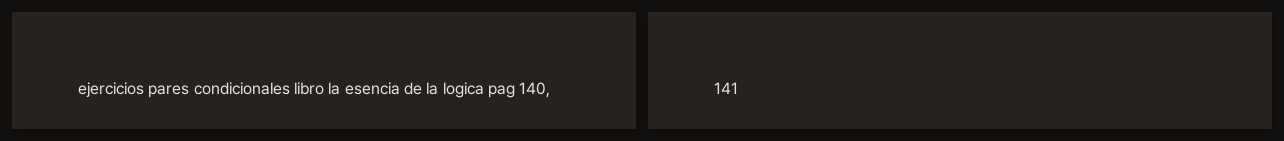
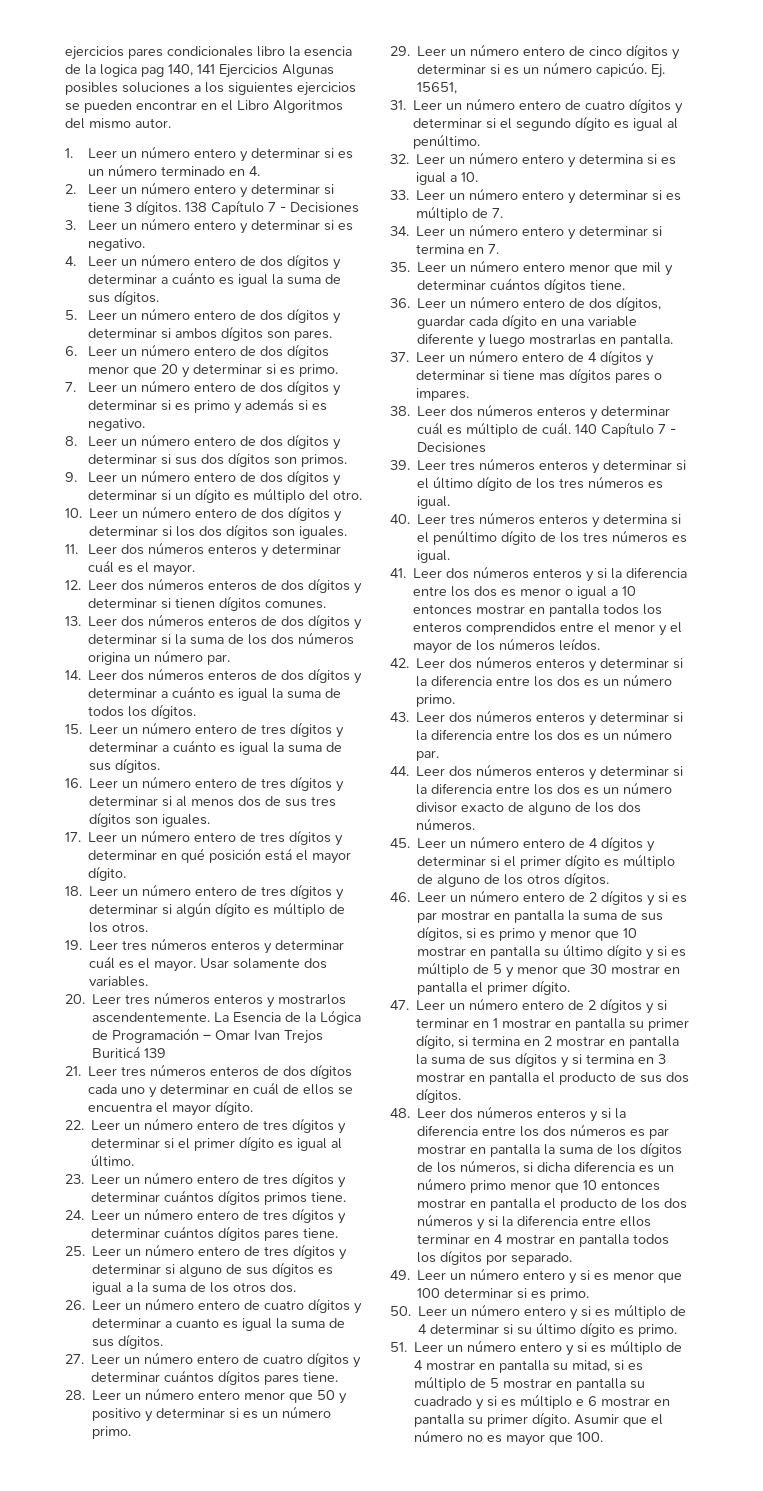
(738, 88) none -> [219,64,334,78] [65,82,356,96] [65,100,343,113] [65,118,171,129] [65,146,353,162] [87,164,260,176] [65,182,334,198] [87,200,359,215] [65,218,353,234] [87,238,145,251] [65,254,341,270] [87,272,341,287] [87,290,159,305] [65,308,341,324] [87,326,332,341] [65,344,329,359] [87,364,338,378] [65,380,341,396] [87,398,327,414] [87,418,145,431] [65,434,341,450] [87,452,347,467] [65,470,341,486] [87,488,362,503] [65,506,343,522] [89,524,348,539] [65,542,341,558] [87,560,195,576] [65,578,363,594] [88,596,327,611] [65,614,363,630] [88,632,355,645] [88,650,231,665] [65,668,363,684] [88,686,342,701] [88,704,197,719] [65,722,345,738] [89,740,343,755] [89,758,161,773] [65,776,345,792] [89,796,337,807] [89,812,211,827] [65,830,344,846] [88,848,352,864] [88,866,127,881] [65,884,345,900] [89,902,346,917] [89,922,149,933] [65,938,345,954] [89,956,328,972] [89,976,149,987] [65,992,347,1008] [92,1010,362,1025] [92,1028,324,1044] [92,1046,167,1058] [65,1064,353,1079] [88,1082,354,1098] [88,1100,254,1116] [65,1118,347,1134] [91,1136,343,1151] [91,1154,135,1167] [65,1172,347,1188] [91,1190,347,1205] [65,1208,347,1224] [91,1226,339,1241] [65,1244,348,1260] [92,1262,334,1277] [92,1282,297,1295] [65,1298,363,1314] [92,1318,346,1331] [92,1334,164,1349] [65,1352,362,1368] [91,1370,339,1385] [65,1388,348,1404] [92,1406,332,1422] [92,1426,132,1439] [390,44,681,60] [417,62,666,78] [417,82,458,94] [390,98,684,114] [413,116,679,131] [413,134,481,149] [390,152,677,168] [416,172,479,185] [390,188,682,204] [416,206,504,221] [390,224,663,240] [416,244,500,254] [390,260,674,276] [417,278,626,293] [390,296,662,311] [417,314,638,329] [417,333,674,348] [390,350,655,366] [416,368,663,383] [416,388,470,401] [390,404,671,420] [417,422,677,437] [417,442,487,453] [390,458,687,474] [417,476,664,491] [417,496,451,509] [390,512,682,528] [417,530,688,545] [417,550,451,563] [390,566,688,582] [413,586,637,599] [413,604,663,617] [413,622,683,636] [413,638,601,654] [390,656,684,672] [416,674,673,687] [416,694,456,707] [390,710,684,726] [416,728,673,741] [416,750,440,761] [390,764,684,780] [416,782,673,795] [416,802,642,815] [416,818,476,831] [390,836,656,852] [417,854,676,869] [417,872,610,887] [390,890,688,906] [417,910,664,923] [417,926,638,942] [417,944,687,960] [417,962,681,978] [417,980,571,995] [390,998,668,1014] [416,1018,690,1031] [416,1034,680,1049] [416,1052,667,1068] [416,1072,690,1085] [416,1088,462,1103] [390,1106,627,1122] [417,1124,670,1139] [417,1142,683,1157] [417,1160,675,1174] [417,1178,661,1193] [417,1198,688,1211] [417,1214,652,1230] [417,1234,670,1247] [417,1250,573,1265] [390,1268,683,1284] [417,1288,590,1301] [390,1304,687,1320] [418,1322,678,1337] [390,1340,683,1356] [414,1360,644,1373] [414,1376,646,1391] [414,1394,671,1410] [414,1412,664,1427] [414,1430,604,1446] Ejercicios Algunas posibles soluciones a los siguientes ejercicios se pueden encontrar en el Libro Algoritmos del mismo autor. // 1. Leer un número entero y determinar si es un número terminado en 4. // 2. Leer un número entero y determinar si tiene 3 dígitos. 138 Capítulo 7 - Decisiones // 3. Leer un número entero y determinar si es negativo. // 4. Leer un número entero de dos dígitos y determinar a cuánto es igual la suma de sus dígitos. // 5. Leer un número entero de dos dígitos y determinar si ambos dígitos son pares. // 6. Leer un número entero de dos dígitos menor que 20 y determinar si es primo. // 7. Leer un número entero de dos dígitos y determinar si es primo y además si es negativo. // 8. Leer un número entero de dos dígitos y determinar si sus dos dígitos son primos. // 9. Leer un número entero de dos dígitos y determinar si un dígito es múltiplo del otro. // 10. Leer un número entero de dos dígitos y determinar si los dos dígitos son iguales. // 11. Leer dos números enteros y determinar cuál es el mayor. // 12. Leer dos números enteros de dos dígitos y determinar si tienen dígitos comunes. // 13. Leer dos números enteros de dos dígitos y determinar si la suma de los dos números origina un número par. // 14. Leer dos números enteros de dos dígitos y determinar a cuánto es igual la suma de todos los dígitos. // 15. Leer un número entero de tres dígitos y determinar a cuánto es igual la suma de sus dígitos. // 16. Leer un número entero de tres dígitos y determinar si al menos dos de sus tres dígitos son iguales. // 17. Leer un número entero de tres dígitos y determinar en qué posición está el mayor dígito. // 18. Leer un número entero de tres dígitos y determinar si algún dígito es múltiplo de los otros. // 19. Leer tres números enteros y determinar cuál es el mayor. Usar solamente dos variables. // 20. Leer tres números enteros y mostrarlos ascendentemente. La Esencia de la Lógica de Programación – Omar Ivan Trejos Buriticá 139 // 21. Leer tres números enteros de dos dígitos cada uno y determinar en cuál de ellos se encuentra el mayor dígito. // 22. Leer un número entero de tres dígitos y determinar si el primer dígito es igual al último. // 23. Leer un número entero de tres dígitos y determinar cuántos dígitos primos tiene. // 24. Leer un número entero de tres dígitos y determinar cuántos dígitos pares tiene. // 25. Leer un número entero de tres dígitos y determinar si alguno de sus dígitos es igual a la suma de los otros dos. // 26. Leer un número entero de cuatro dígitos y determinar a cuanto es igual la suma de sus dígitos. // 27. Leer un número entero de cuatro dígitos y determinar cuántos dígitos pares tiene. // 28. Leer un número entero menor que 50 y positivo y determinar si es un número primo. // 29. Leer un número entero de cinco dígitos y determinar si es un número capicúo. Ej. 15651, // 31. Leer un número entero de cuatro dígitos y determinar si el segundo dígito es igual al penúltimo. // 32. Leer un número entero y determina si es igual a 10. // 33. Leer un número entero y determinar si es múltiplo de 7. // 34. Leer un número entero y determinar si termina en 7. // 35. Leer un número entero menor que mil y determinar cuántos dígitos tiene. // 36. Leer un número entero de dos dígitos, guardar cada dígito en una variable diferente y luego mostrarlas en pantalla. // 37. Leer un número entero de 4 dígitos y determinar si tiene mas dígitos pares o impares. // 38. Leer dos números enteros y determinar cuál es múltiplo de cuál. 140 Capítulo 7 - Decisiones // 39. Leer tres números enteros y determinar si el último dígito de los tres números es igual. // 40. Leer tres números enteros y determina si el penúltimo dígito de los tres números es igual. // 41. Leer dos números enteros y si la diferencia entre los dos es menor o igual a 10 entonces mostrar en pantalla todos los enteros comprendidos entre el menor y el mayor de los números leídos. // 42. Leer dos números enteros y determinar si la diferencia entre los dos es un número primo. // 43. Leer dos números enteros y determinar si la diferencia entre los dos es un número par. // 44. Leer dos números enteros y determinar si la diferencia entre los dos es un número divisor exacto de alguno de los dos números. // 45. Leer un número entero de 4 dígitos y determinar si el primer dígito es múltiplo de alguno de los otros dígitos. // 46. Leer un número entero de 2 dígitos y si es par mostrar en pantalla la suma de sus dígitos, si es primo y menor que 10 mostrar en pantalla su último dígito y si es múltiplo de 5 y menor que 30 mostrar en pantalla el primer dígito. // 47. Leer un número entero de 2 dígitos y si terminar en 1 mostrar en pantalla su primer dígito, si termina en 2 mostrar en pantalla la suma de sus dígitos y si termina en 3 mostrar en pantalla el producto de sus dos dígitos. // 48. Leer dos números enteros y si la diferencia entre los dos números es par mostrar en pantalla la suma de los dígitos de los números, si dicha diferencia es un número primo menor que 10 entonces mostrar en pantalla el producto de los dos números y si la diferencia entre ellos terminar en 4 mostrar en pantalla todos los dígitos por separado. // 49. Leer un número entero y si es menor que 100 determinar si es primo. // 50. Leer un número entero y si es múltiplo de 4 determinar si su último dígito es primo. // 51. Leer un número entero y si es múltiplo de 4 mostrar en pantalla su mitad, si es múltiplo de 5 mostrar en pantalla su cuadrado y si es múltiplo e 6 mostrar en pantalla su primer dígito. Asumir que el número no es mayor que 100.

